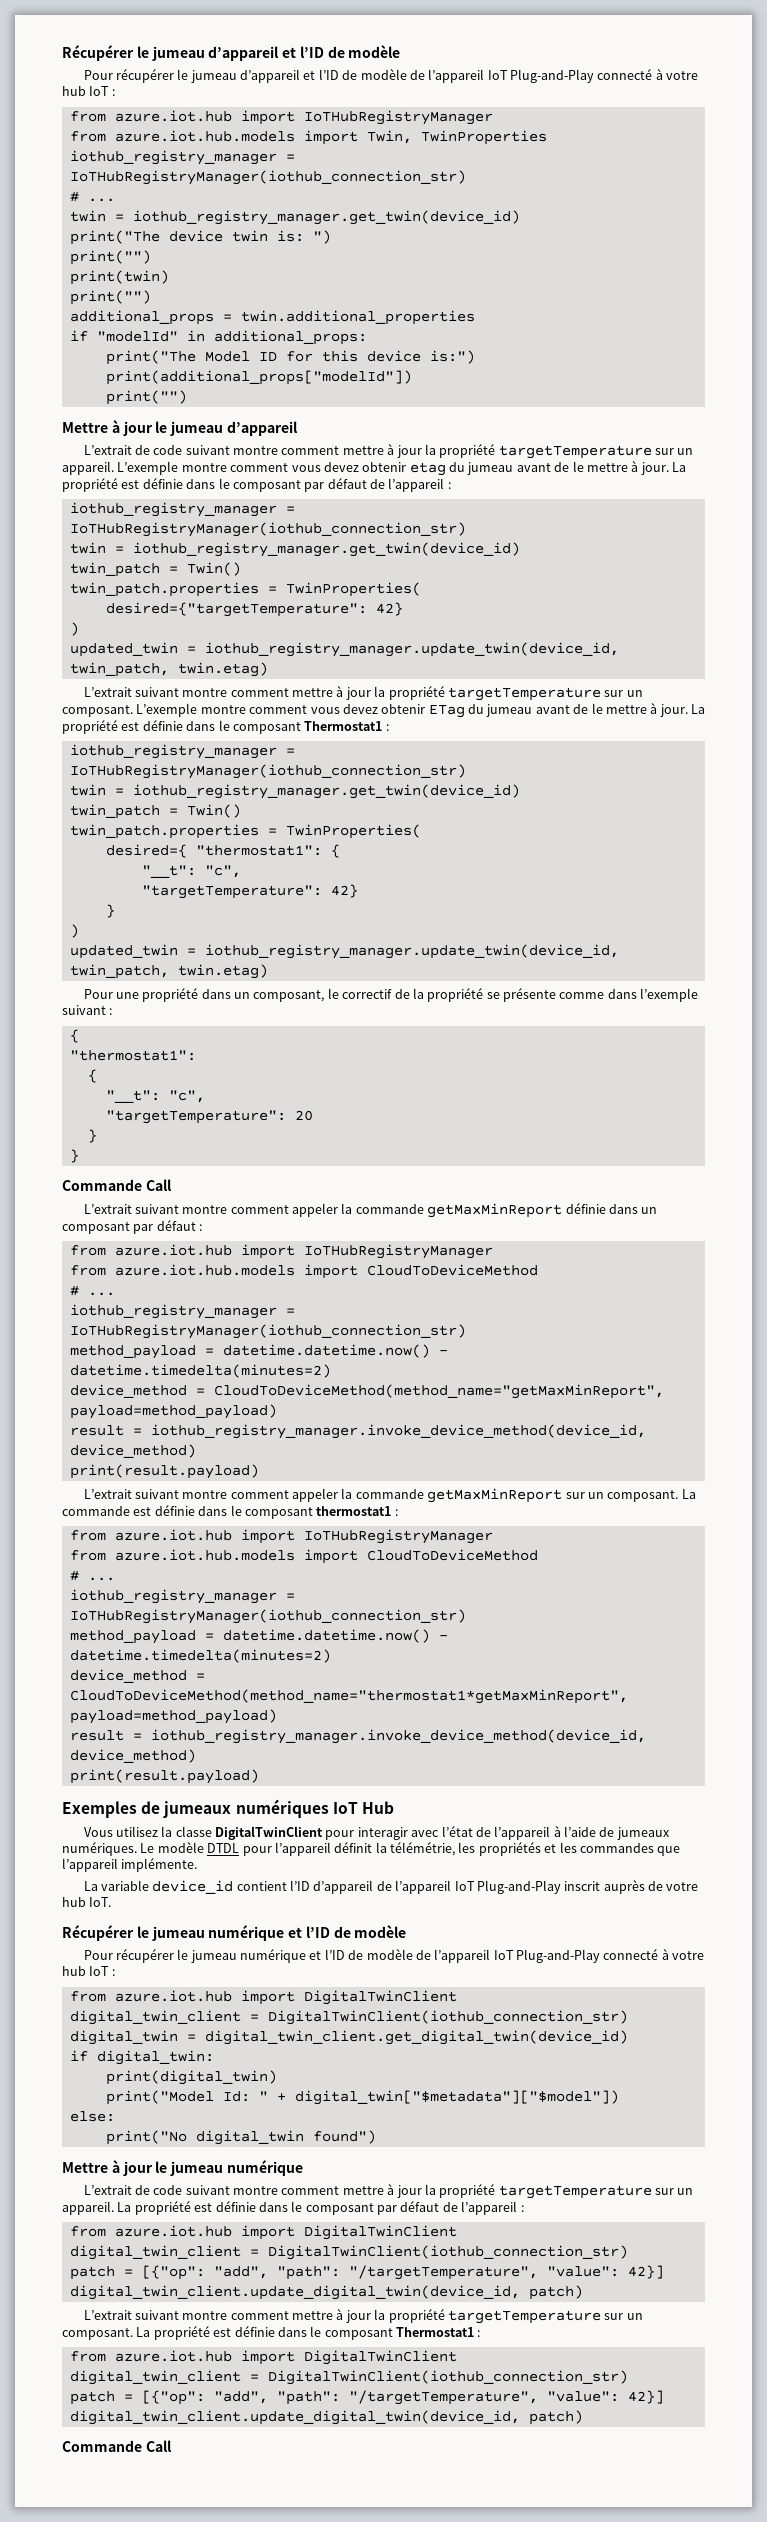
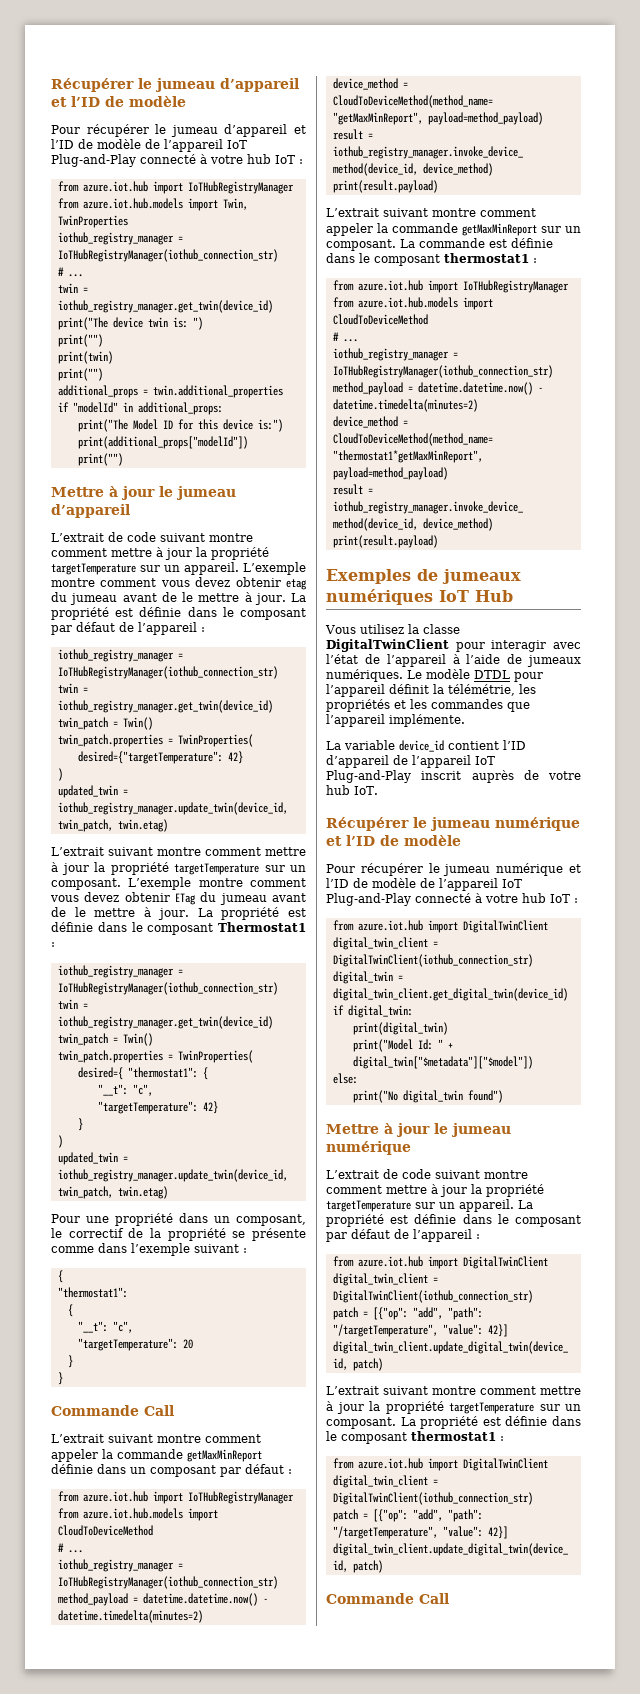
[396,2327,474,2337] Thermostat1 -> [411,1431,496,1441] thermostat1

